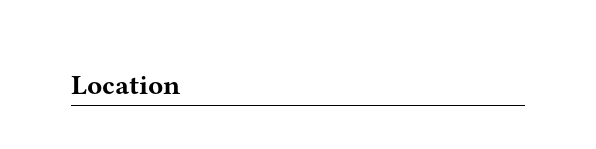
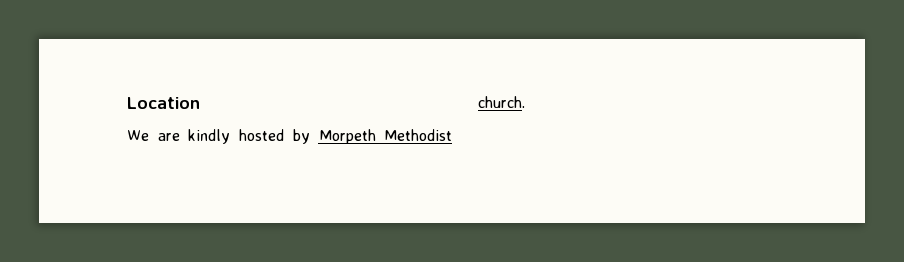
(181, 85) none -> [127,129,452,144] [478,96,525,108] // We are kindly hosted by Morpeth Methodist church.

